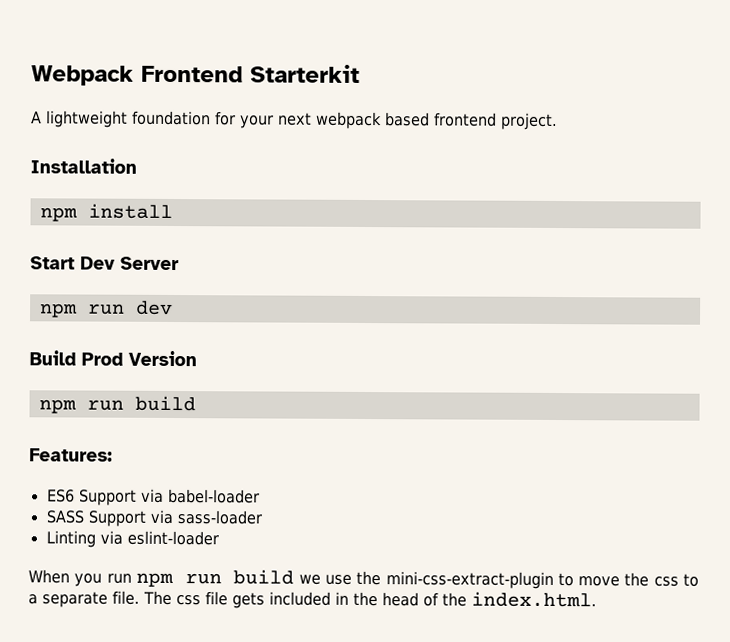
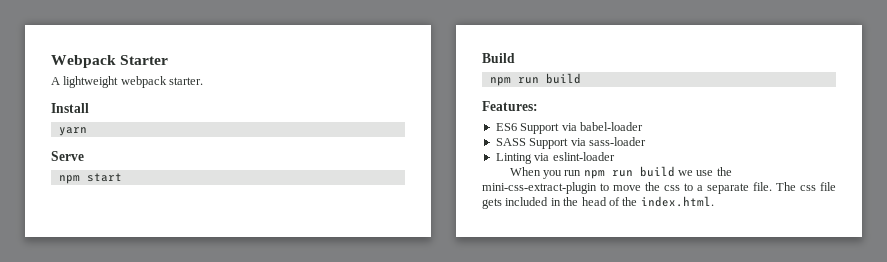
[141,64,360,83] Frontend Starterkit -> [120,55,169,65] Starter
[132,110,558,131] [30,158,137,174] [39,203,173,222] [30,256,179,271] [39,300,173,318] foundation for your next webpack based frontend project. // Installation // npm install // Start Dev Server // npm run dev -> [120,76,204,88] [51,103,89,113] [58,127,87,136] [51,151,84,161] [58,173,122,184] webpack starter. // Install // yarn // Serve // npm start
[81,350,197,367] Prod Version -> (515, 58) none

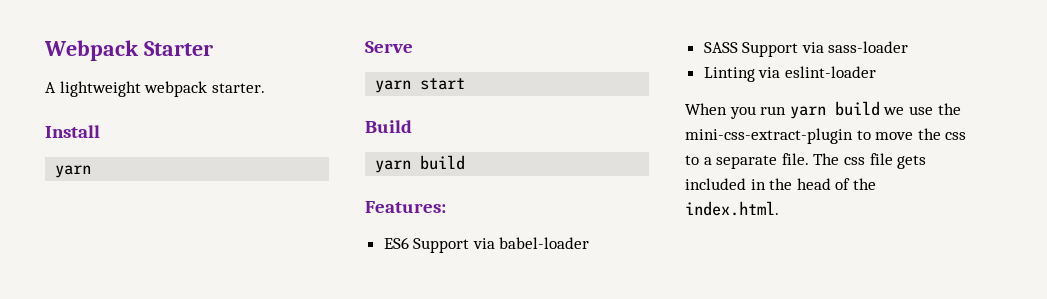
[58,175,80,184] npm -> [375,80,412,93] yarn
[489,77,539,86] npm run -> [375,160,412,173] yarn
[583,170,633,179] npm run -> [789,106,826,119] yarn

